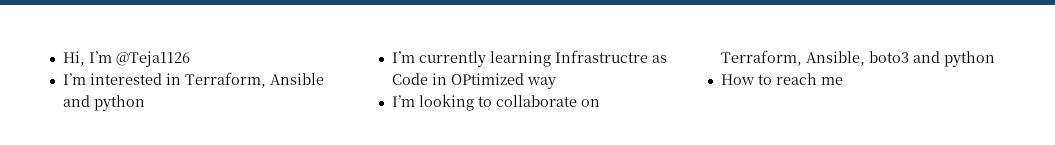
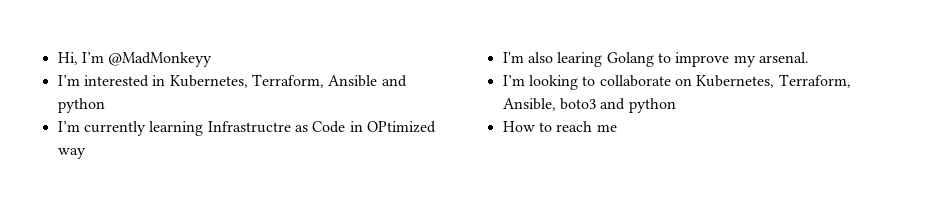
[115,51,190,67] @Teja1126 -> [108,52,213,67] @MadMonkeyy
(181, 79) none -> [169,75,248,88] Kubernetes,
(556, 83) none -> [502,52,809,67] // I'm also learing Golang to improve my arsenal.
(600, 103) none -> [696,75,775,88] Kubernetes,

